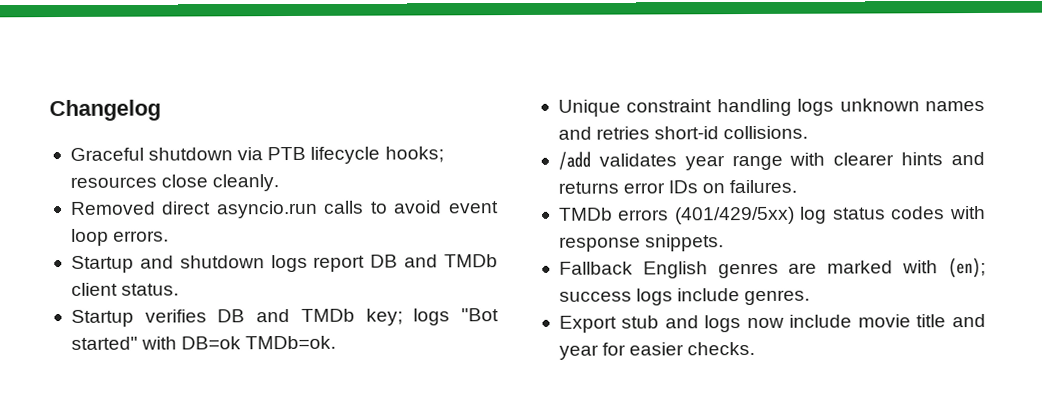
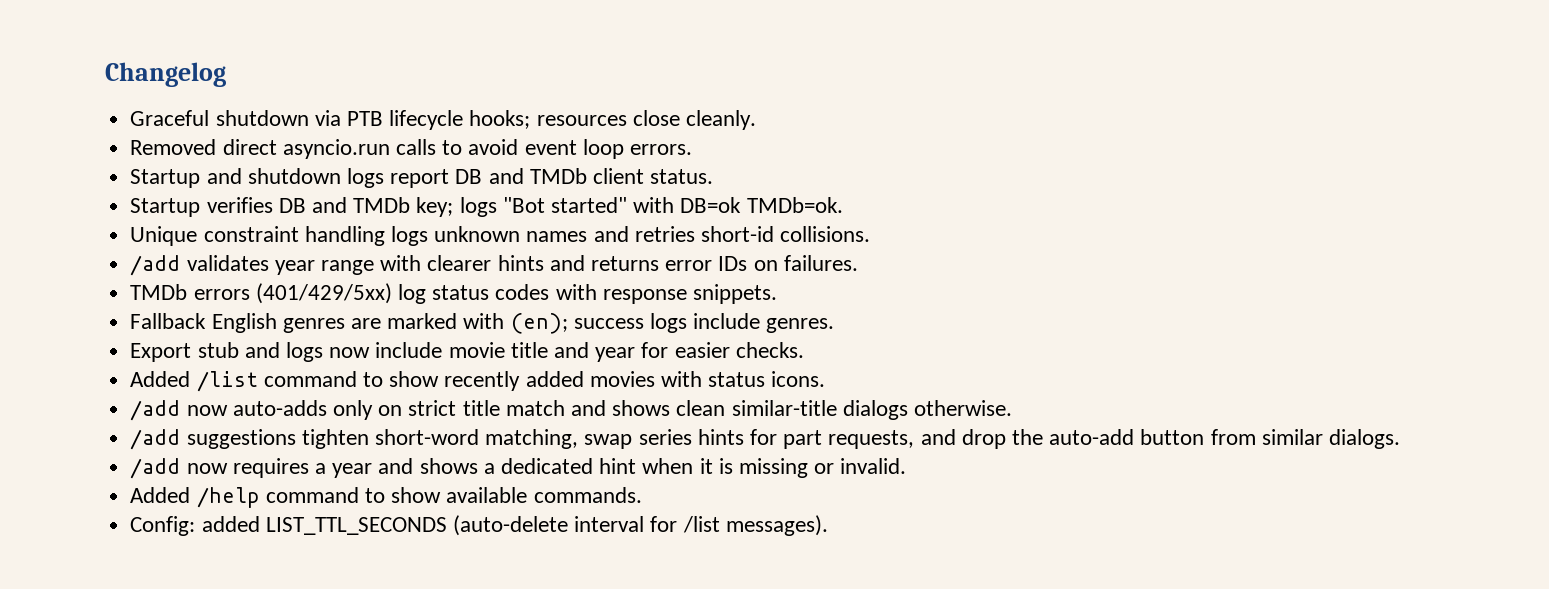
(756, 348) none -> [130,371,826,392] [130,400,1013,421] [130,429,1401,450] [130,458,907,479] [130,487,642,508] [130,515,828,536] // Added /list command to show recently added movies with status icons. // /add now auto-adds only on strict title match and shows clean similar-title dialogs otherwise. // /add suggestions tighten short-word matching, swap series hints for part requests, and drop the auto-add button from similar dialogs. // /add now requires a year and shows a dedicated hint when it is missing or invalid. // Added /help command to show available commands. // Config: added LIST_TTL_SECONDS (auto-delete interval for /list messages).

